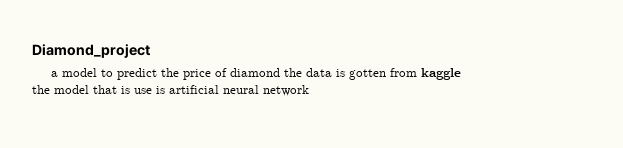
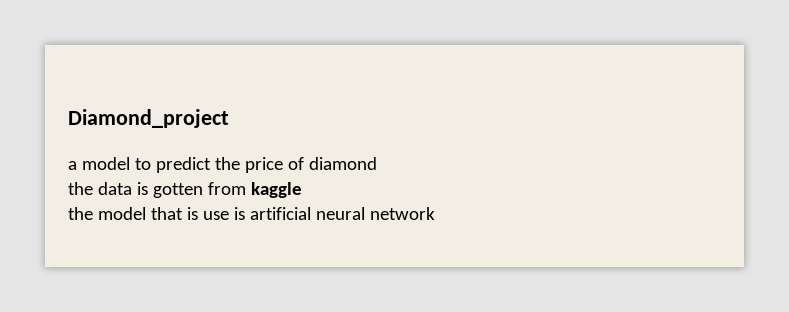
(280, 72) none -> (377, 163) //

